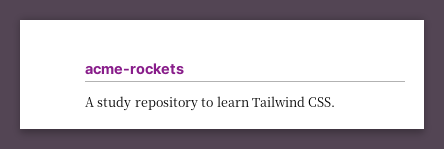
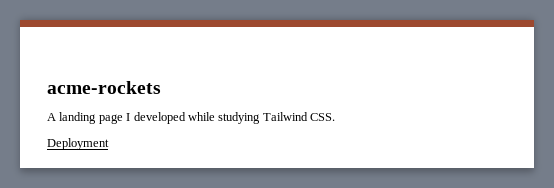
[97,96,249,111] study repository to learn -> [59,112,261,124] landing page I developed while studying
(336, 102) none -> [47,138,109,150] // Deployment

